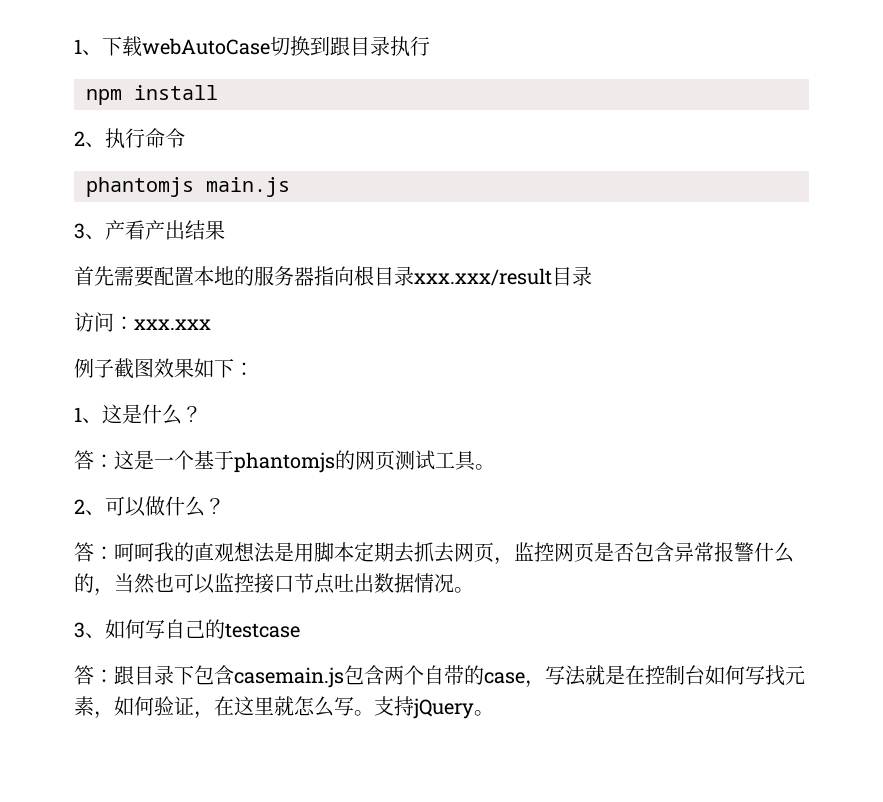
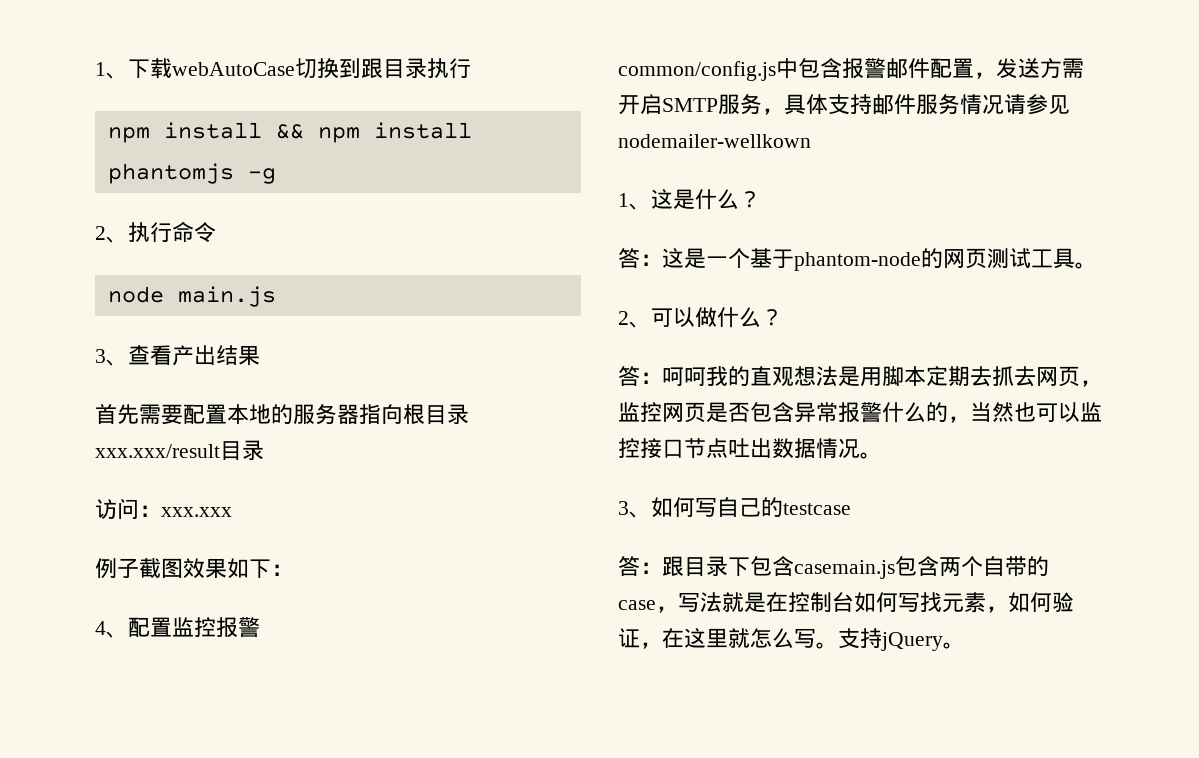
(218, 92) none -> [275,122,472,143] [107,163,276,184] && npm install phantomjs -g
[86,177,194,197] phantomjs -> [107,286,164,303] node
[105,220,125,240] 产 -> [128,345,150,365] 查
(254, 369) none -> [95,617,260,638] [618,58,1084,81] [618,94,1070,115] [618,134,811,148] // 4、配置监控报警 // common/config.js中包含报警邮件配置，发送方需开启SMTP服务，具体支持邮件服务情况请参见nodemailer-wellkown
[234,452,335,473] phantomjs -> [794,252,921,271] phantom-node

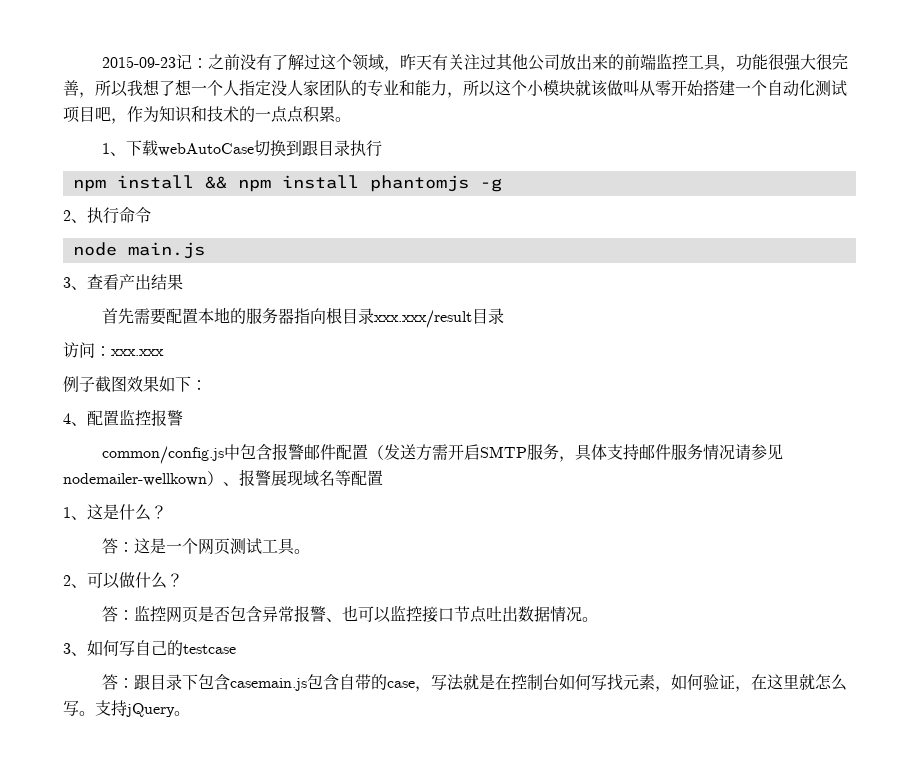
(95, 69) none -> [102,53,849,72] [63,79,847,98] [63,106,351,124] 2015-09-23记：之前没有了解过这个领域，昨天有关注过其他公司放出来的前端监控工具，功能很强大很完善，所以我想了想一个人指定没人家团队的专业和能力，所以这个小模块就该做叫从零开始搭建一个自动化测试项目吧，作为知识和技术的一点点积累。 //
[974,72,996,79] ， -> [368,445,385,460] （
(811, 141) none -> [207,469,383,486] ）、报警展现域名等配置
[750,248,943,271] 基于phantom-node的 -> (199, 546) none
[662,366,1102,387] 呵呵我的直观想法是用脚本定期去抓去网页， -> (135, 615) none
[882,402,1014,423] 什么的，当然 -> [326,618,343,622] 、
[939,556,983,577] 两个 -> (340, 682) none

